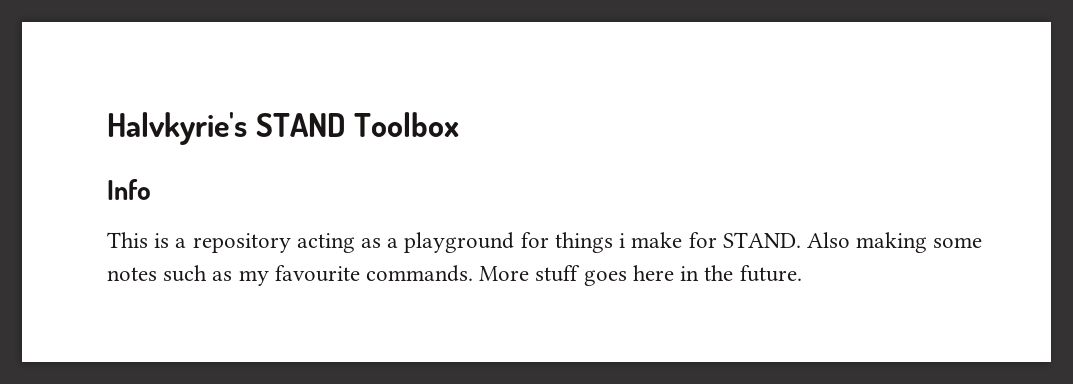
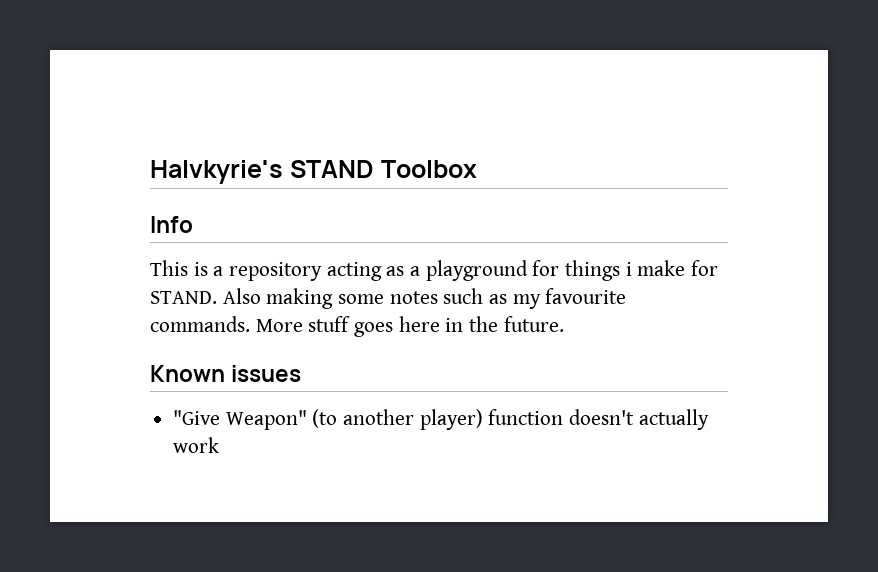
(802, 273) none -> [150,365,302,382] [173,409,709,430] [173,437,220,453] // Known issues // "Give Weapon" (to another player) function doesn't actually work

